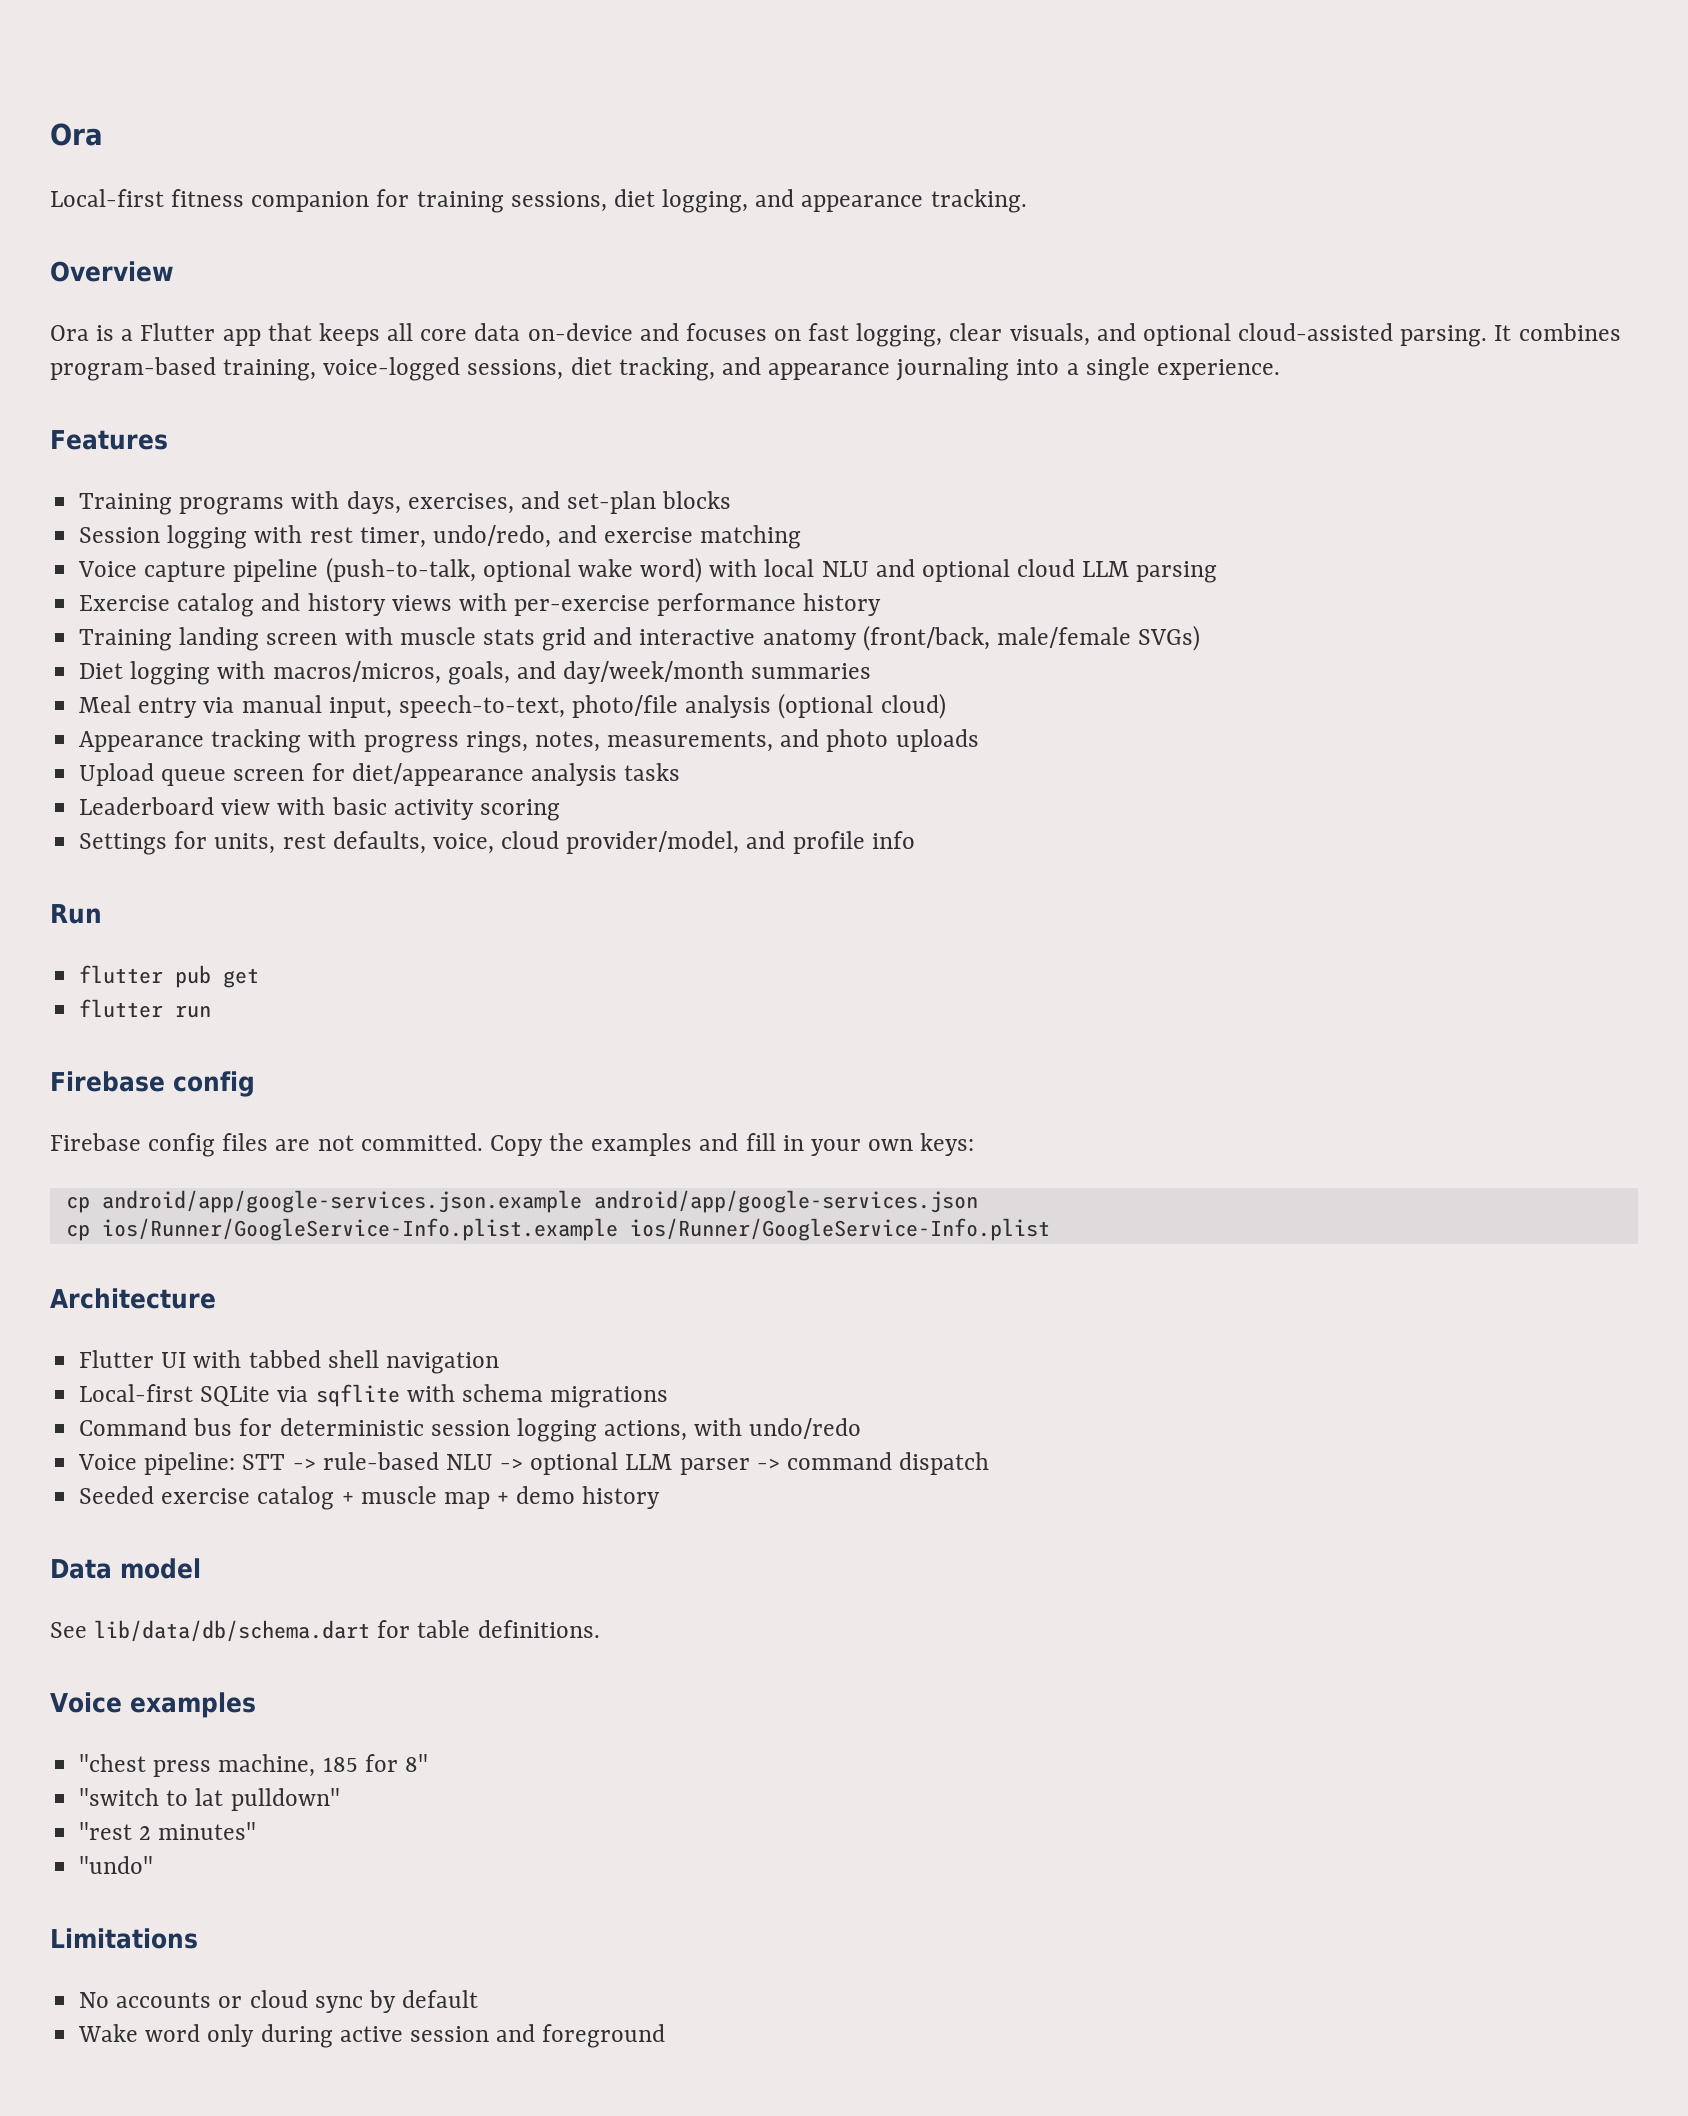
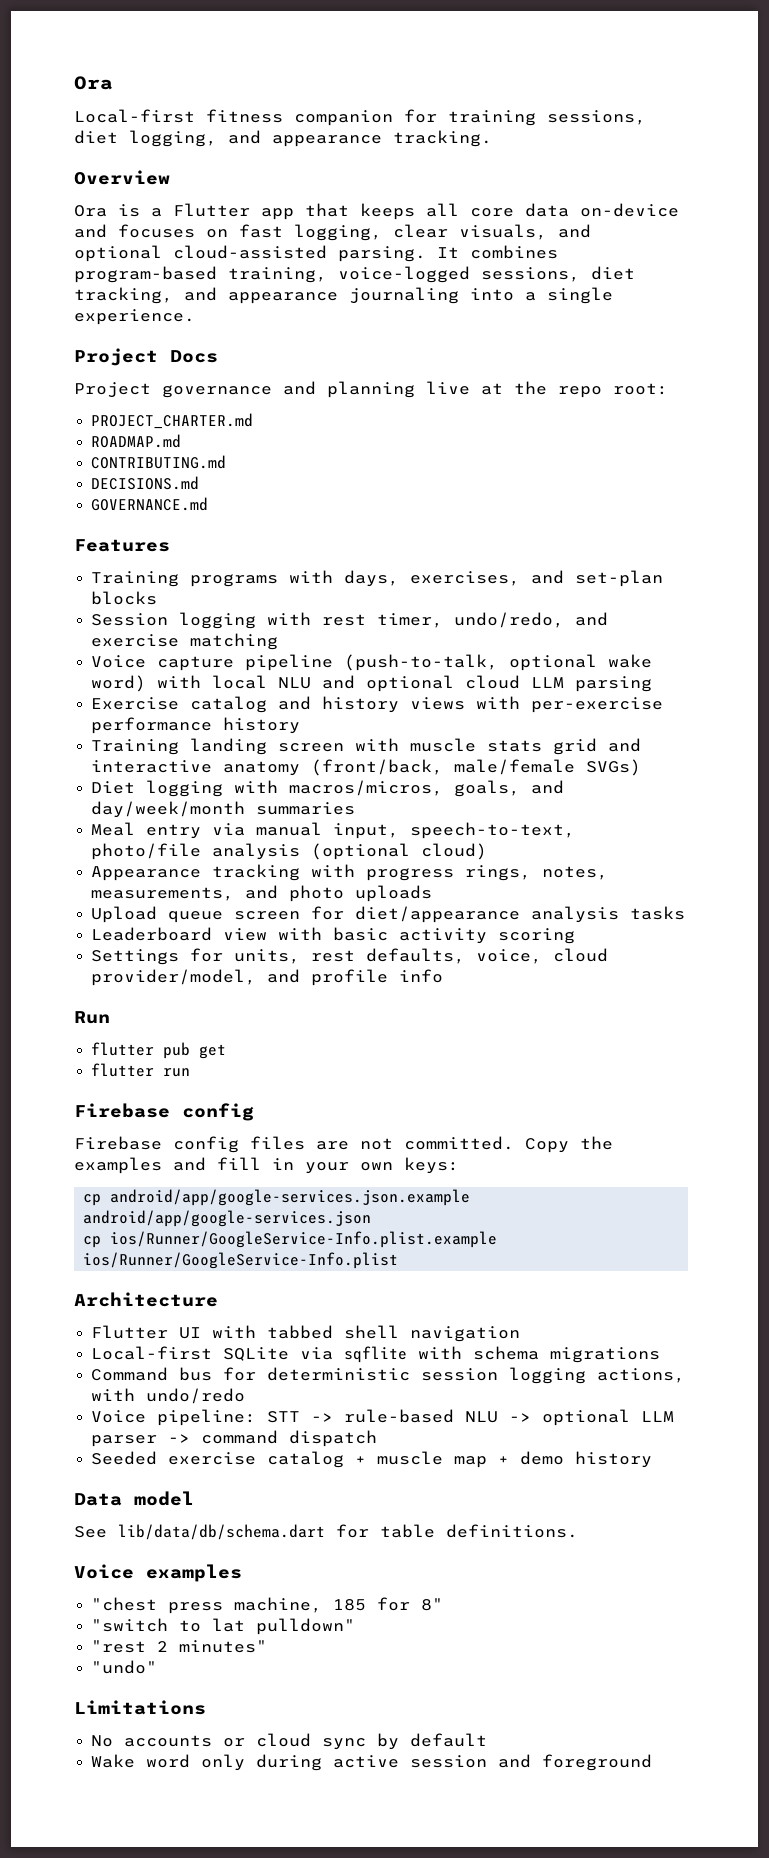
(1280, 369) none -> [74,348,218,366] [74,381,668,398] [91,413,254,429] [91,434,182,448] [91,455,227,469] [91,476,200,490] [91,497,209,511] // Project Docs // Project governance and planning live at the repo root: // PROJECT_CHARTER.md // ROADMAP.md // CONTRIBUTING.md // DECISIONS.md // GOVERNANCE.md

